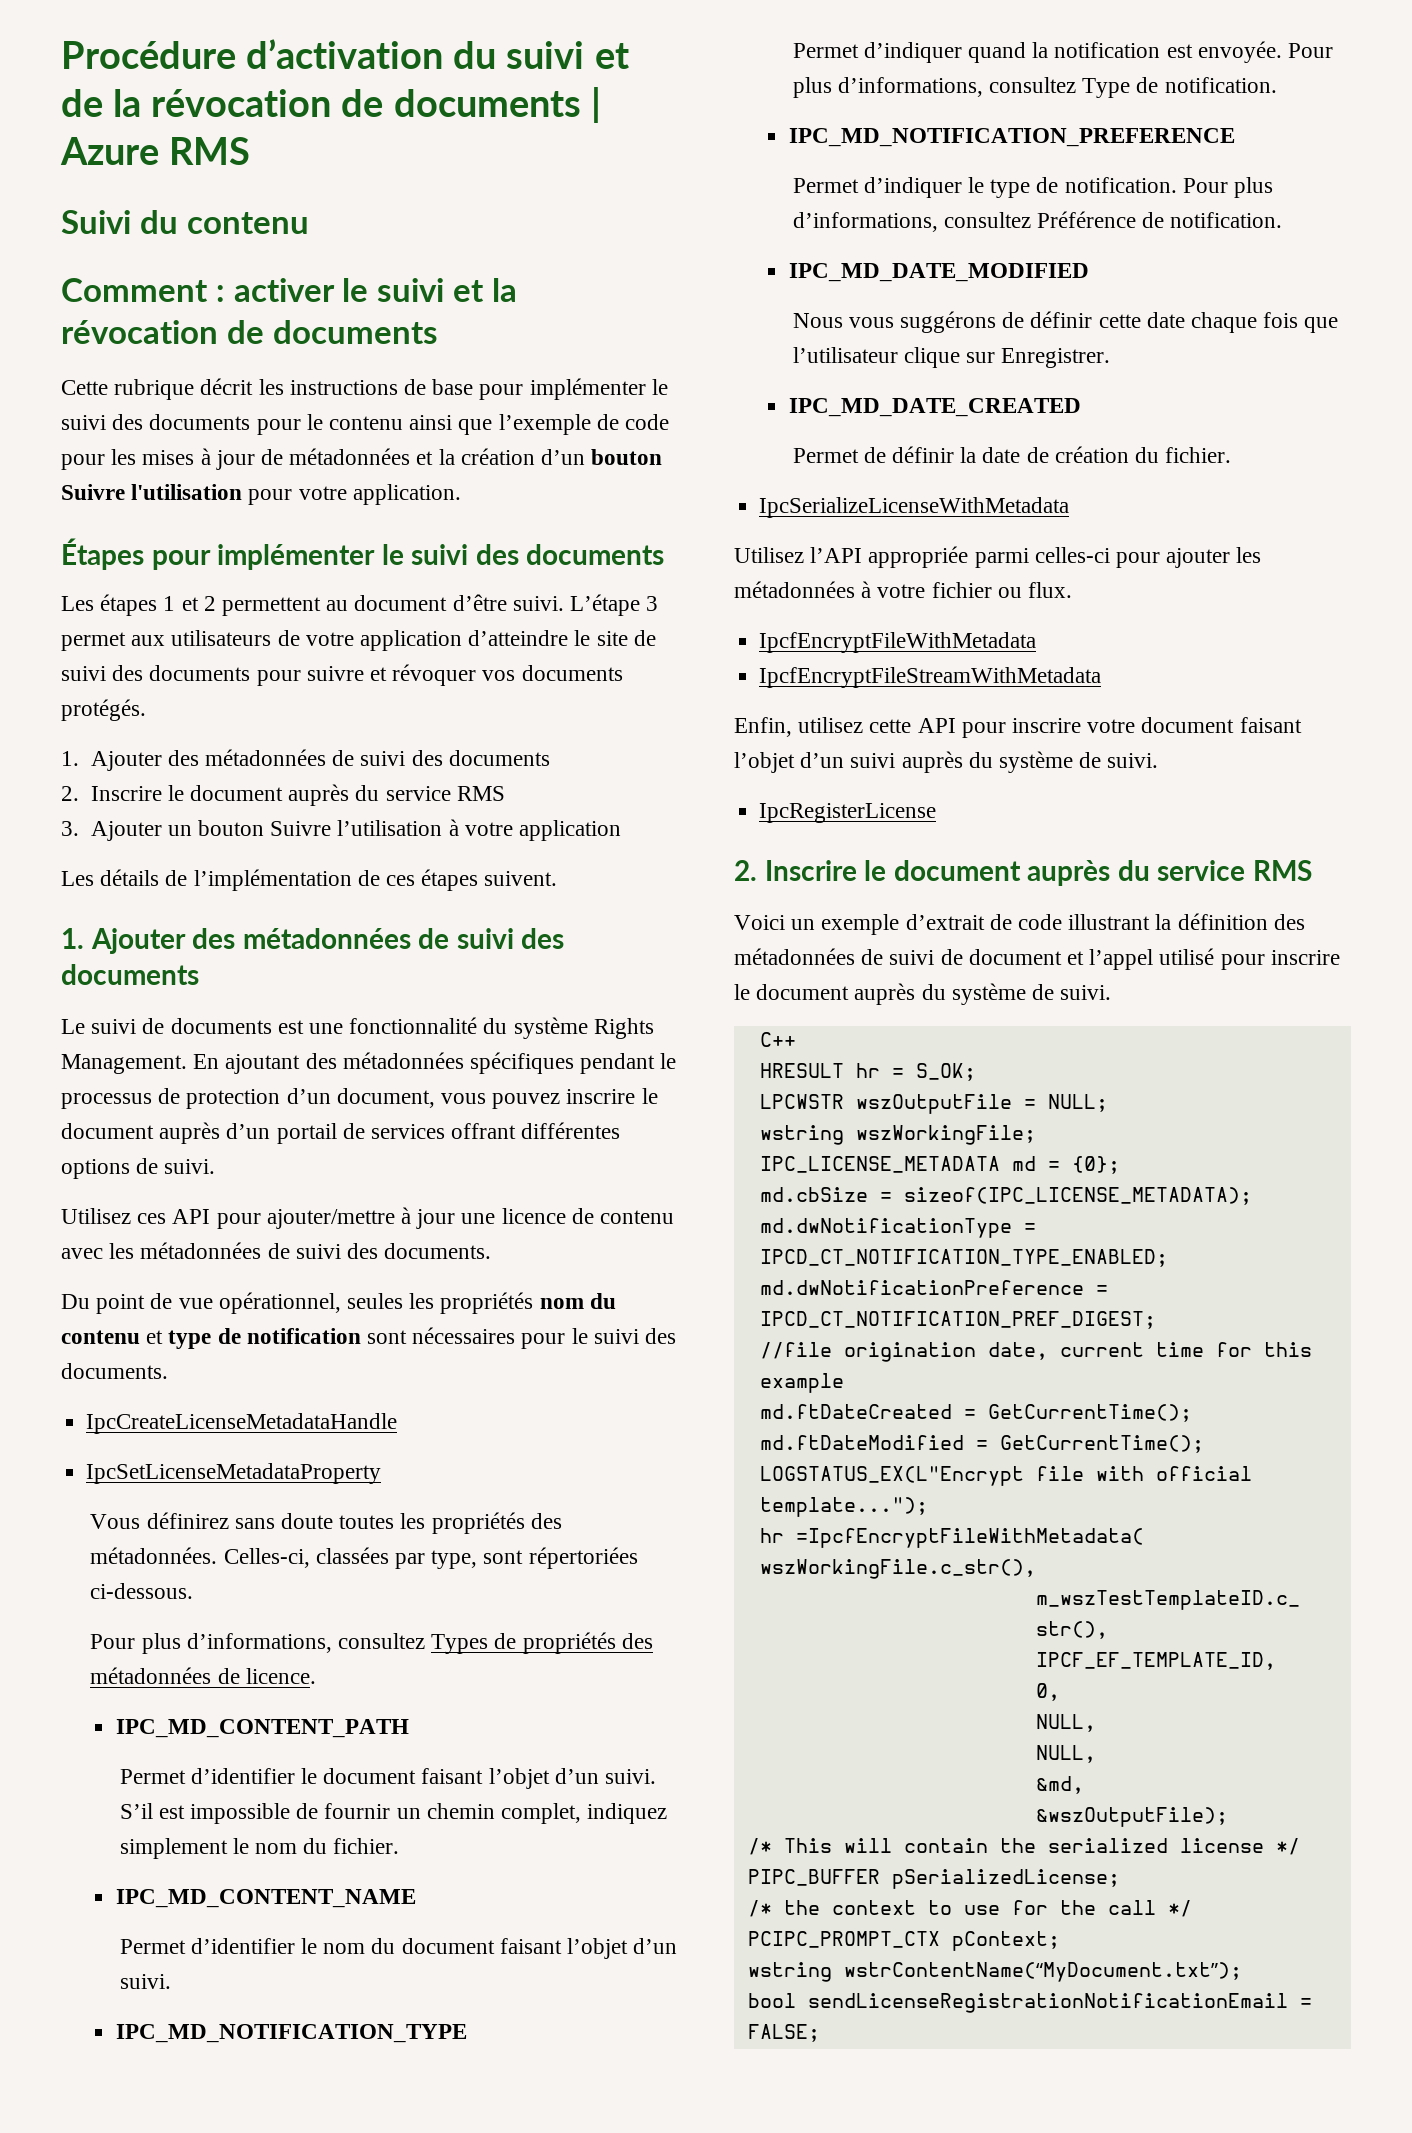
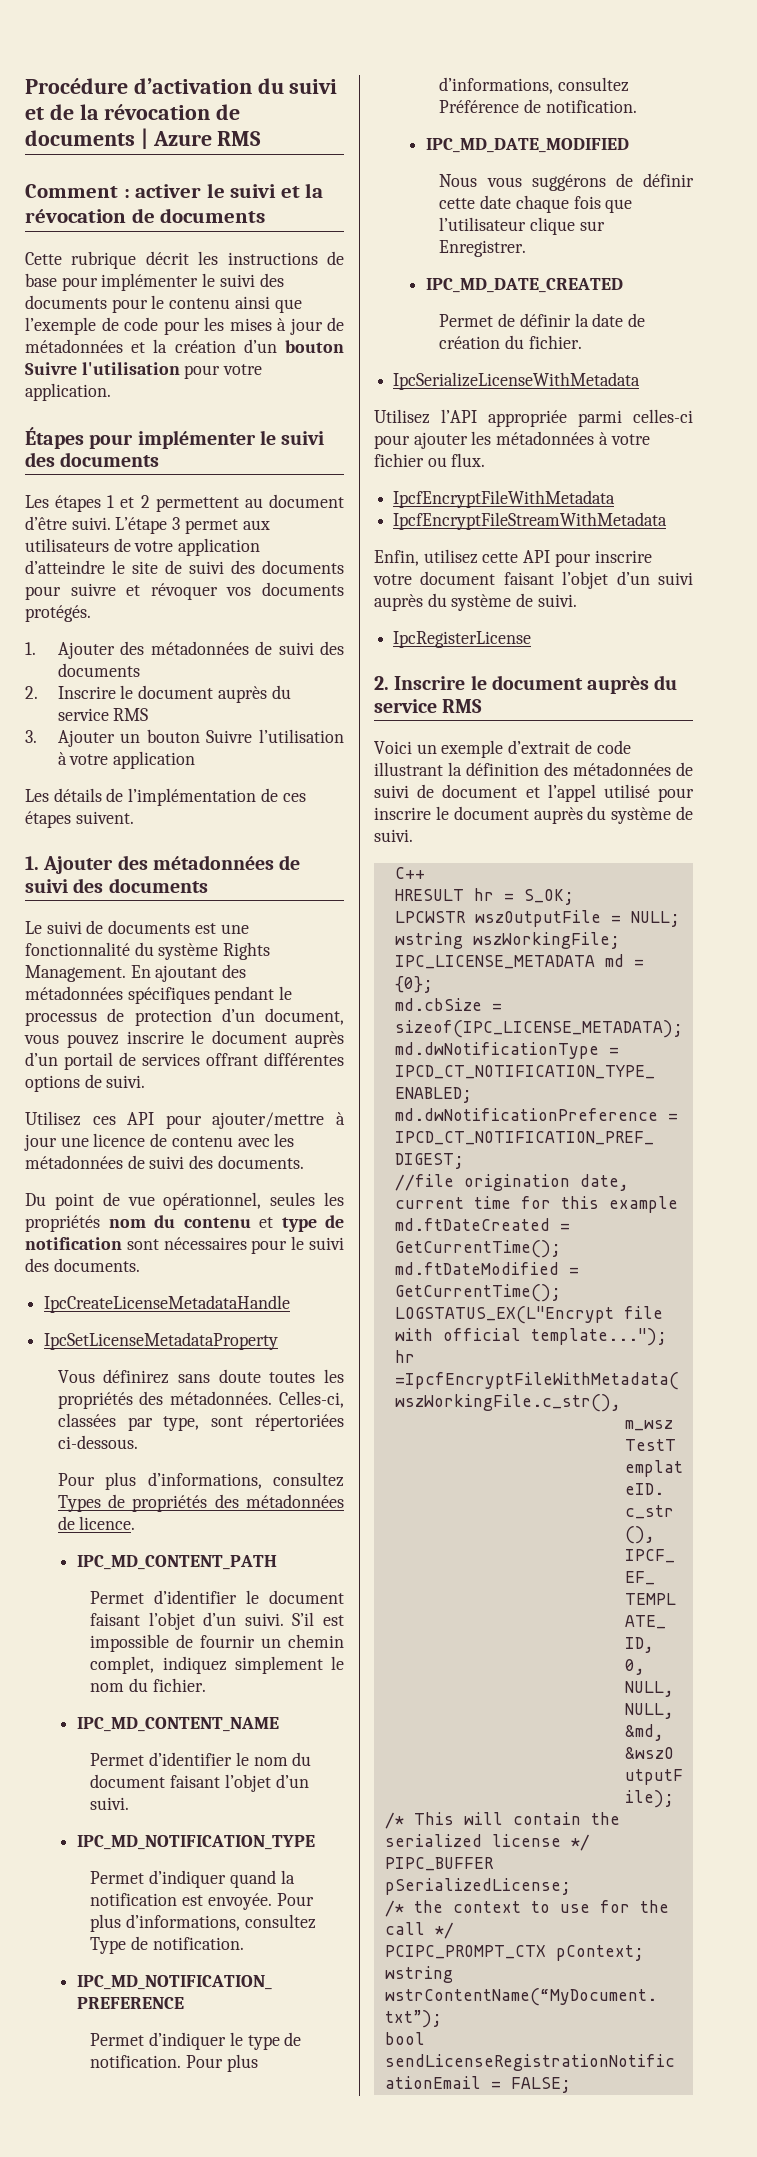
[61,210,309,234] // Suivi du contenu -> (262, 138) none

